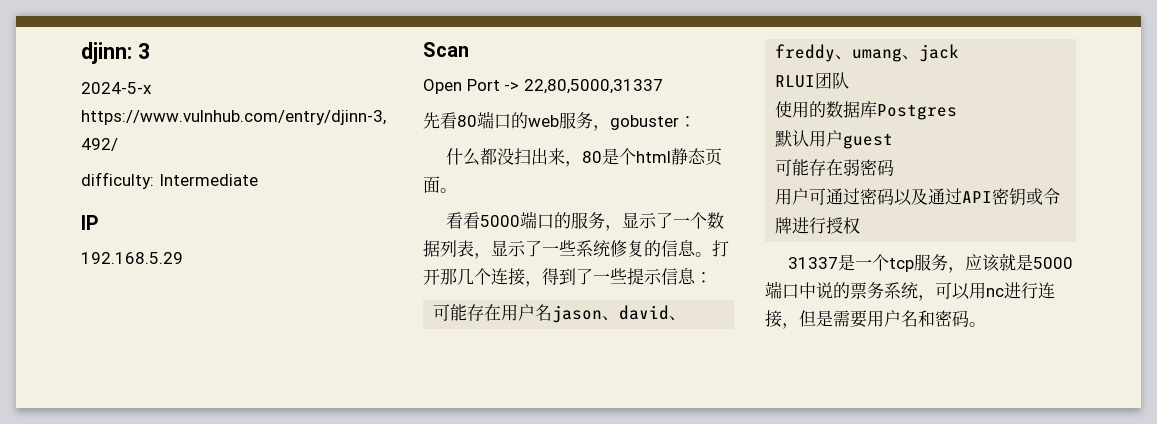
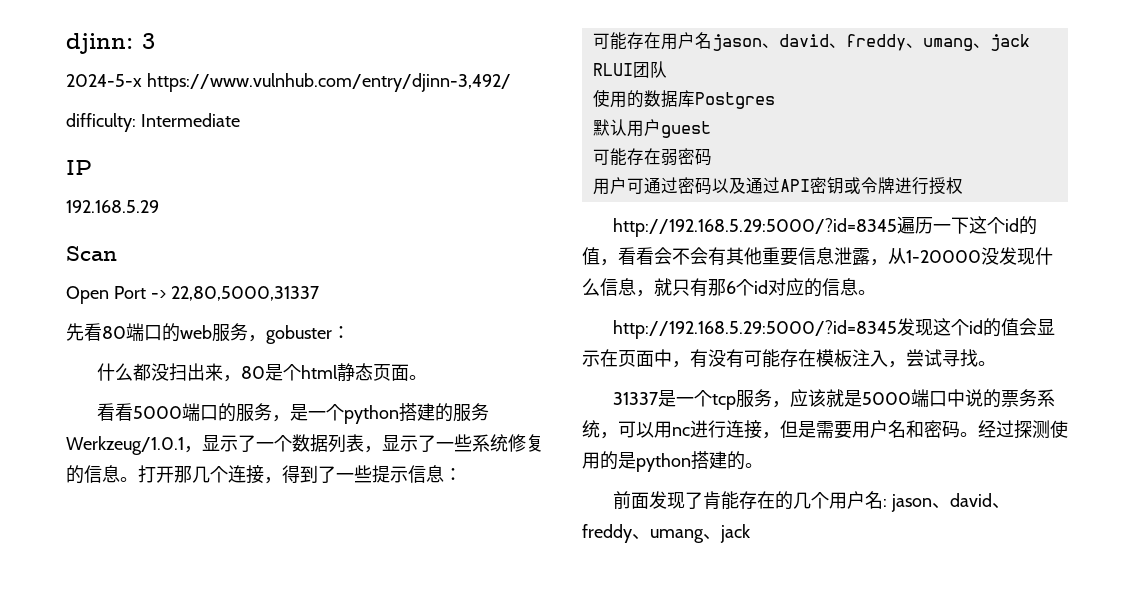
(623, 228) none -> [289,403,489,424] [66,436,202,455] 是一个python搭建的服务Werkzeug/1.0.1，
(861, 225) none -> [612,216,1037,237] [582,247,1053,266] [582,278,876,297] [612,318,1055,339] [582,349,996,368] // http://192.168.5.29:5000/?id=8345遍历一下这个id的值，看看会不会有其他重要信息泄露，从1-20000没发现什么信息，就只有那6个id对应的信息。 // http://192.168.5.29:5000/?id=8345发现这个id的值会显示在页面中，有没有可能存在模板注入，尝试寻找。
(986, 324) none -> [978,420,1068,439] [582,451,763,472] [612,491,1010,512] [582,524,750,543] 经过探测使用的是python搭建的。 // 前面发现了肯能存在的几个用户名: jason、david、freddy、umang、jack

